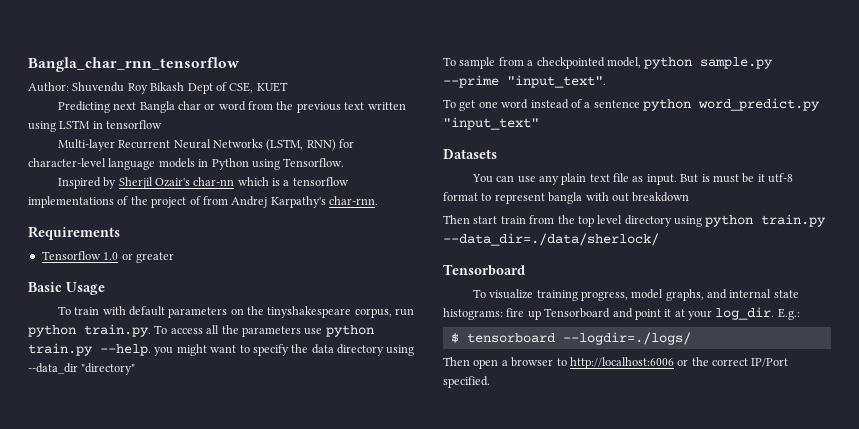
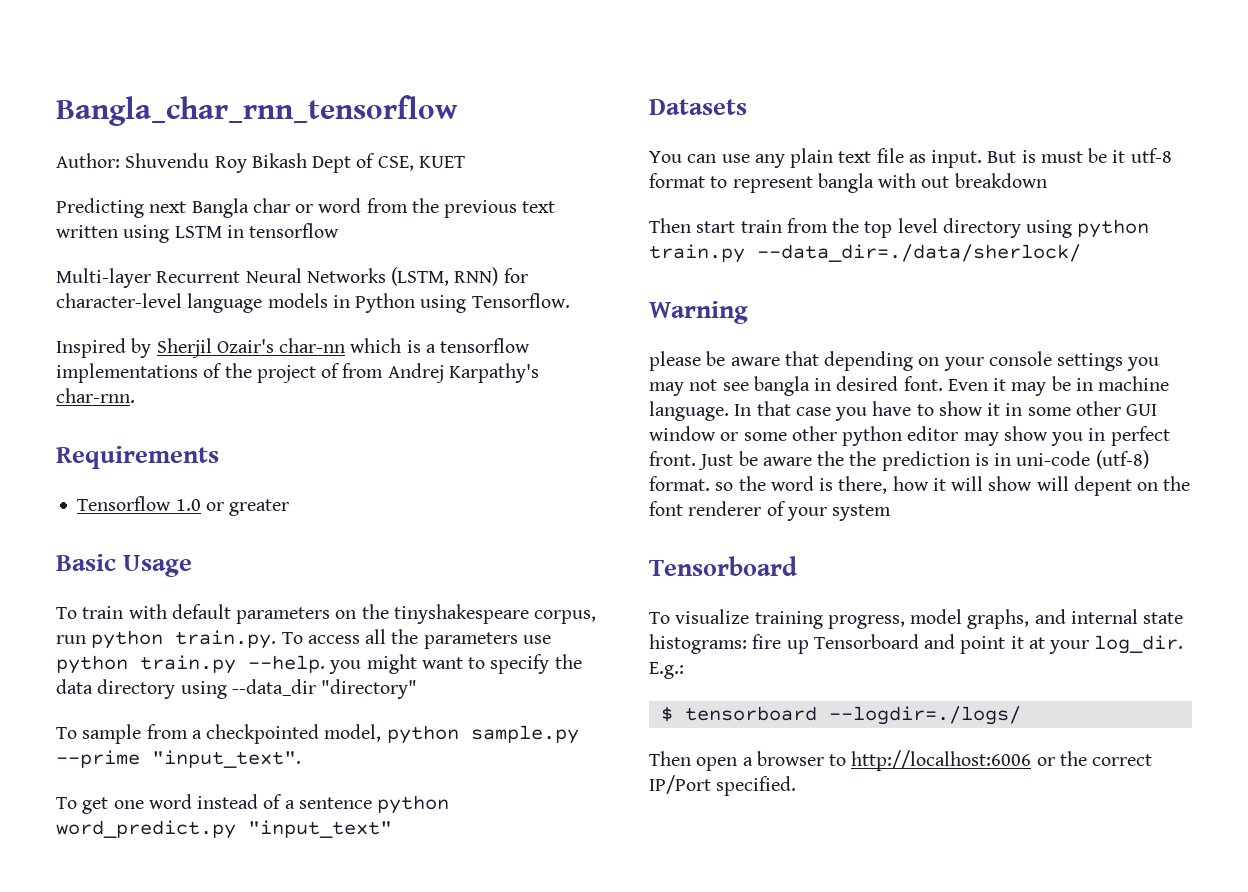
(659, 239) none -> [649,301,748,324] [649,351,1160,371] [649,376,1170,396] [649,401,1158,421] [649,426,1170,446] [649,450,1149,471] [649,476,1191,496] [649,501,892,521] // Warning // please be aware that depending on your console settings you may not see bangla in desired font. Even it may be in machine language. In that case you have to show it in some other GUI window or some other python editor may show you in perfect front. Just be aware the the prediction is in uni-code (utf-8) format. so the word is there, how it will show will depent on the font renderer of your system

